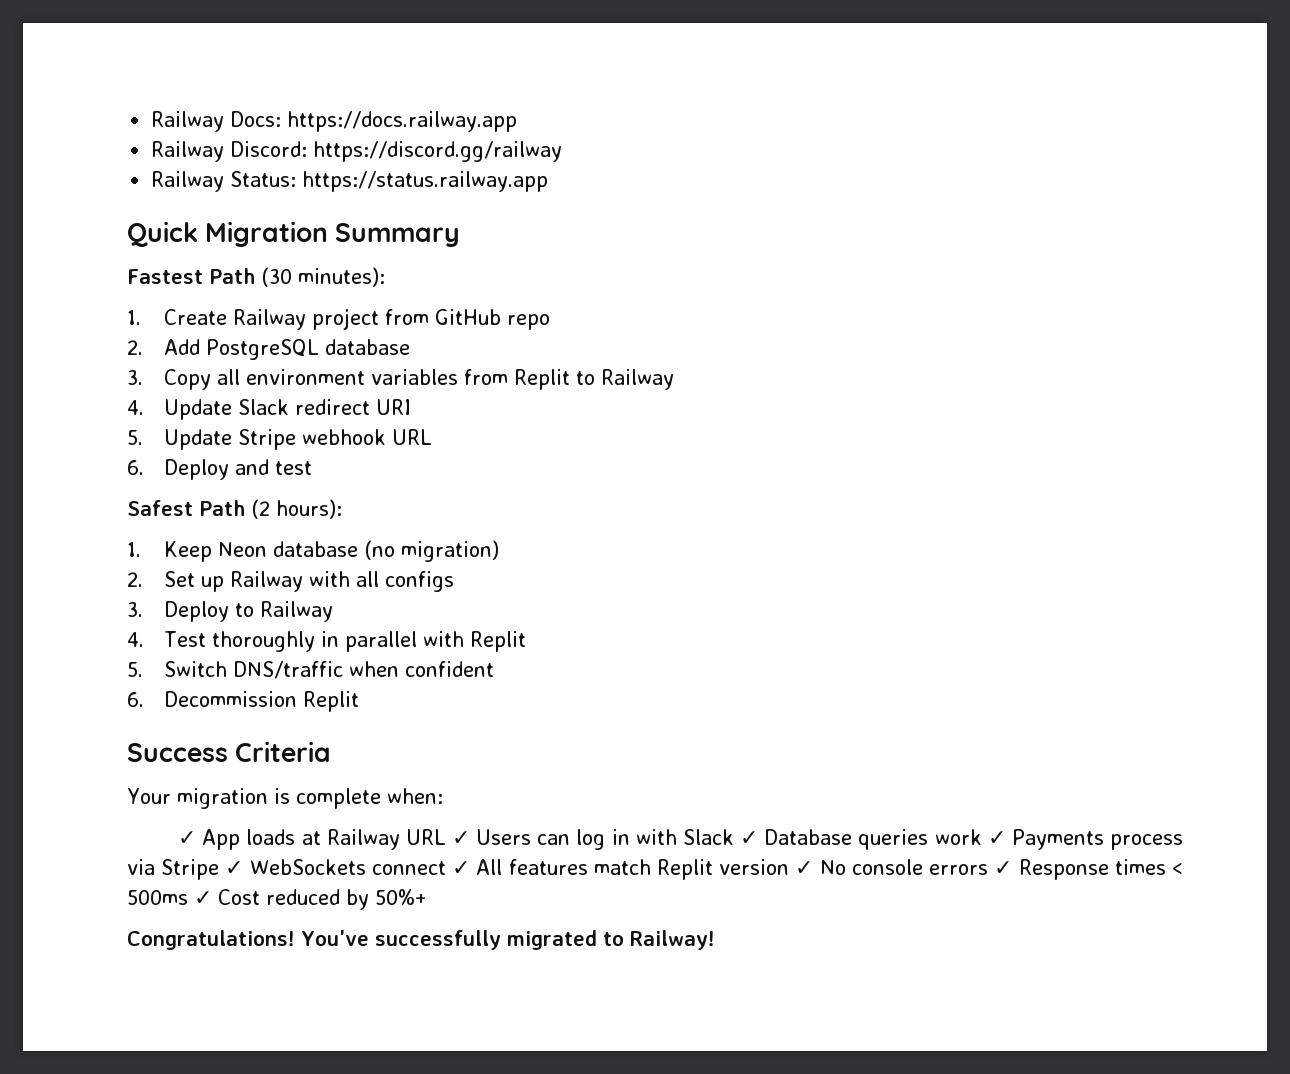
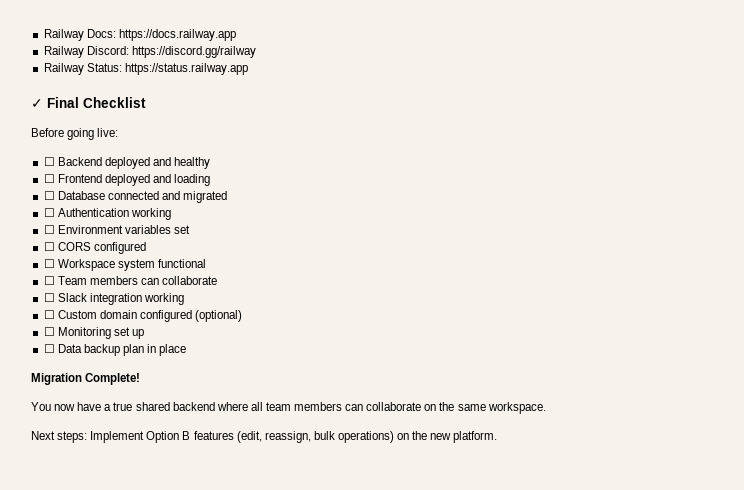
[127,221,461,247] [127,267,385,287] [127,308,550,330] [127,339,410,360] [127,369,674,390] [127,399,411,420] [127,429,432,450] [127,459,312,480] [127,499,342,519] [127,540,499,562] [127,571,454,592] [127,601,333,622] [127,631,526,652] [127,661,494,679] [127,691,359,712] [127,741,332,762] [127,788,443,809] [178,829,1184,850] [127,859,1184,880] [127,889,426,910] [127,930,715,950] Quick Migration Summary // Fastest Path (30 minutes): // 1. Create Railway project from GitHub repo // 2. Add PostgreSQL database // 3. Copy all environment variables from Replit to Railway // 4. Update Slack redirect URI // 5. Update Stripe webhook URL // 6. Deploy and test // Safest Path (2 hours): // 1. Keep Neon database (no migration) // 2. Set up Railway with all configs // 3. Deploy to Railway // 4. Test thoroughly in parallel with Replit // 5. Switch DNS/traffic when confident // 6. Decommission Replit // Success Criteria // Your migration is complete when: // ✓ App loads at Railway URL ✓ Users can log in with Slack ✓ Database queries work ✓ Payments process via Stripe ✓ WebSockets connect ✓ All features match Replit version ✓ No console errors ✓ Response times < 500ms ✓ Cost reduced by 50%+ // Congratulations! You've successfully migrated to Railway! -> [31,97,146,108] [31,128,119,140] [43,157,211,169] [43,174,211,186] [43,191,228,203] [43,208,171,220] [43,225,190,234] [43,242,146,254] [43,259,206,271] [43,276,218,285] [43,293,184,305] [43,310,243,322] [43,327,144,339] [43,344,187,356] [31,373,141,385] [31,402,546,414] [31,431,498,443] ✓ Final Checklist // Before going live: // ☐ Backend deployed and healthy // ☐ Frontend deployed and loading // ☐ Database connected and migrated // ☐ Authentication working // ☐ Environment variables set // ☐ CORS configured // ☐ Workspace system functional // ☐ Team members can collaborate // ☐ Slack integration working // ☐ Custom domain configured (optional) // ☐ Monitoring set up // ☐ Data backup plan in place // Migration Complete! // You now have a true shared backend where all team members can collaborate on the same workspace. // Next steps: Implement Option B features (edit, reassign, bulk operations) on the new platform.

